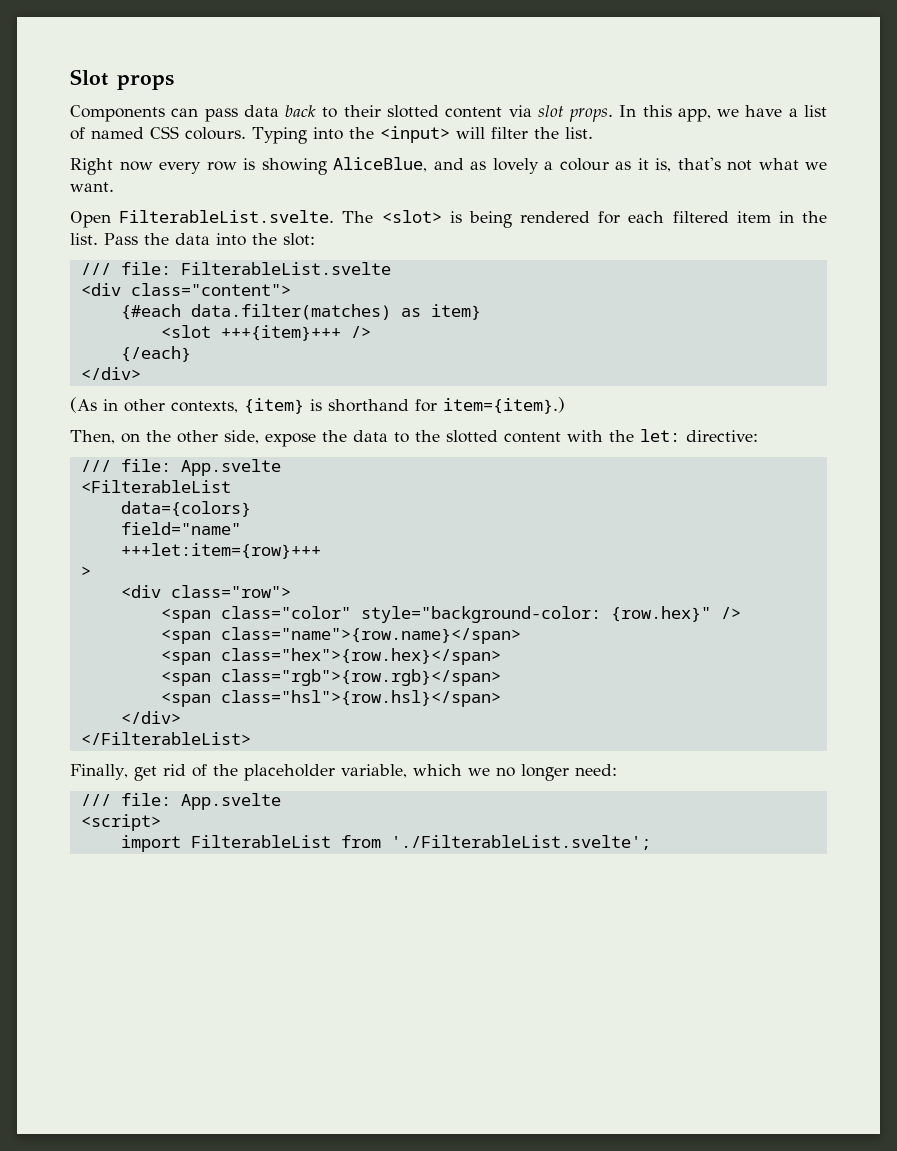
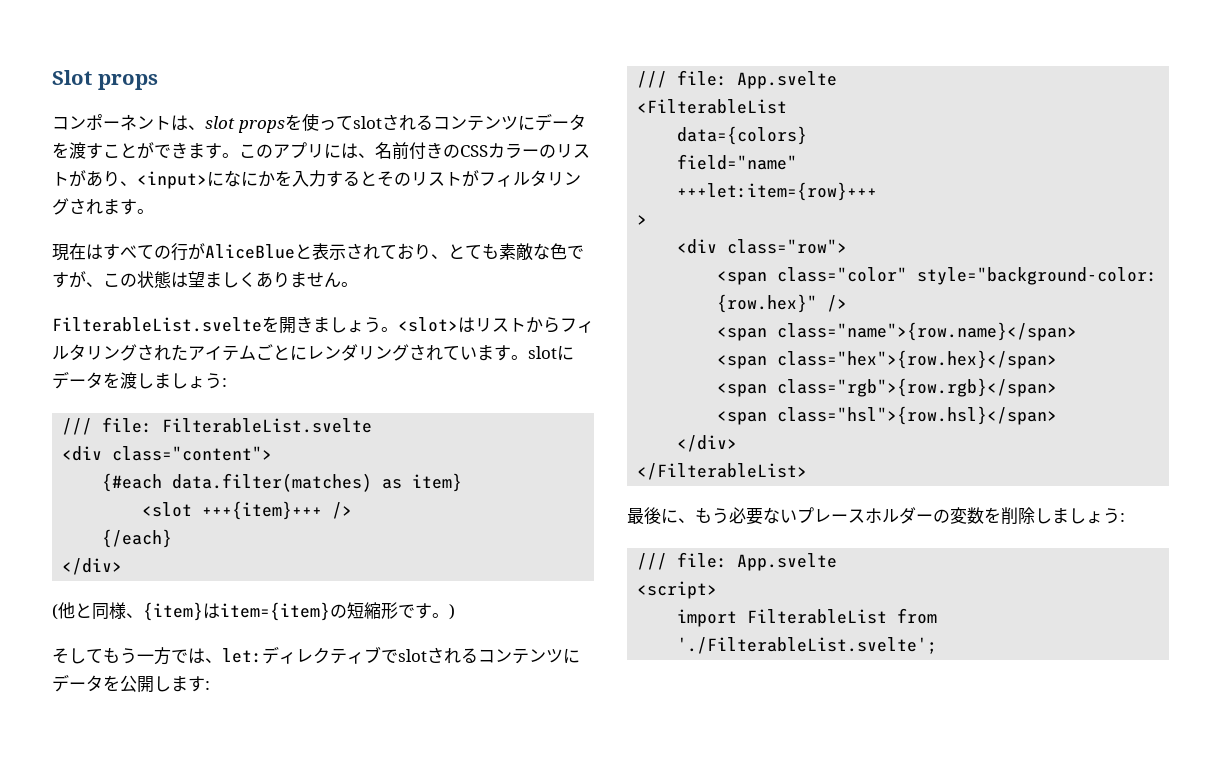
[70,105,828,122] [70,126,593,144] [70,157,827,175] [70,182,114,192] [70,210,827,228] [70,233,315,246] Components can pass data back to their slotted content via slot props. In this app, we have a list of named CSS colours. Typing into the <input> will filter the list. // Right now every row is showing AliceBlue, and as lovely a colour as it is, that's not what we want. // Open FilterableList.svelte. The <slot> is being rendered for each filtered item in the list. Pass the data into the slot: -> [52,113,586,133] [52,142,590,160] [52,170,581,189] [52,198,154,215] [52,243,584,261] [52,271,358,288] [52,316,594,334] [52,344,574,361] [52,371,227,389] コンポーネントは、slot propsを使ってslotされるコンテンツにデータを渡すことができます。このアプリには、名前付きのCSSカラーのリストがあり、<input>になにかを入力するとそのリストがフィルタリングされます。 // 現在はすべての行がAliceBlueと表示されており、とても素敵な色ですが、この状態は望ましくありません。 // FilterableList.svelteを開きましょう。<slot>はリストからフィルタリングされたアイテムごとにレンダリングされています。slotにデータを渡しましょう:
[70,397,565,414] [70,429,758,447] (As in other contexts, {item} is shorthand for item={item}.) // Then, on the other side, expose the data to the slotted content with the let: directive: -> [52,602,455,621] [52,646,580,665] [52,674,210,693] (他と同様、{item}はitem={item}の短縮形です。) // そしてもう一方では、let:ディレクティブでslotされるコンテンツにデータを公開します:
[70,764,617,781] Finally, get rid of the placeholder variable, which we no longer need: -> [627,507,1125,525] 最後に、もう必要ないプレースホルダーの変数を削除しましょう:

